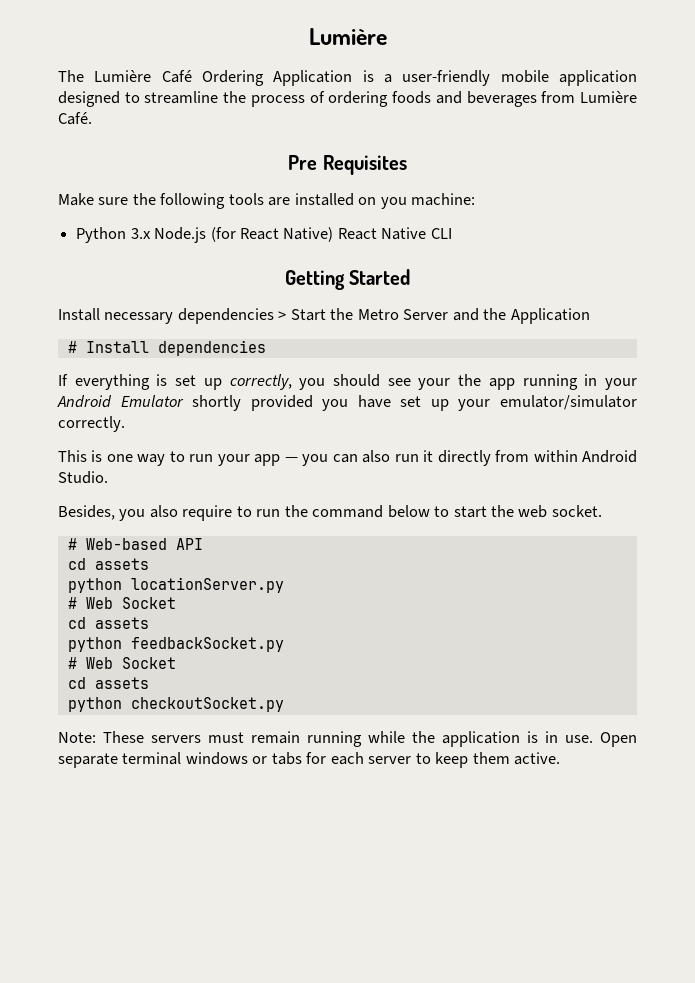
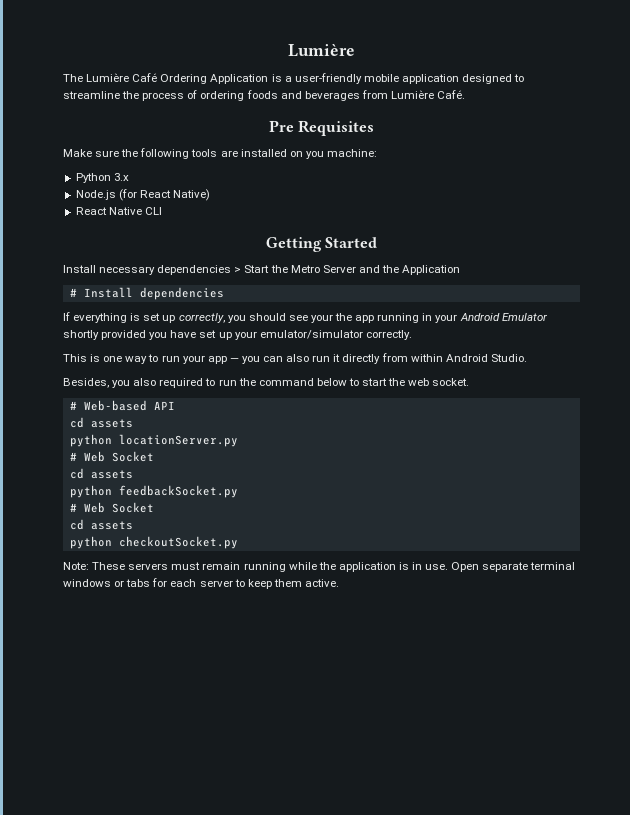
(151, 233) none -> (129, 177) //
(334, 234) none -> (210, 195) //
[182,505,233,521] require -> [159,378,204,388] required

